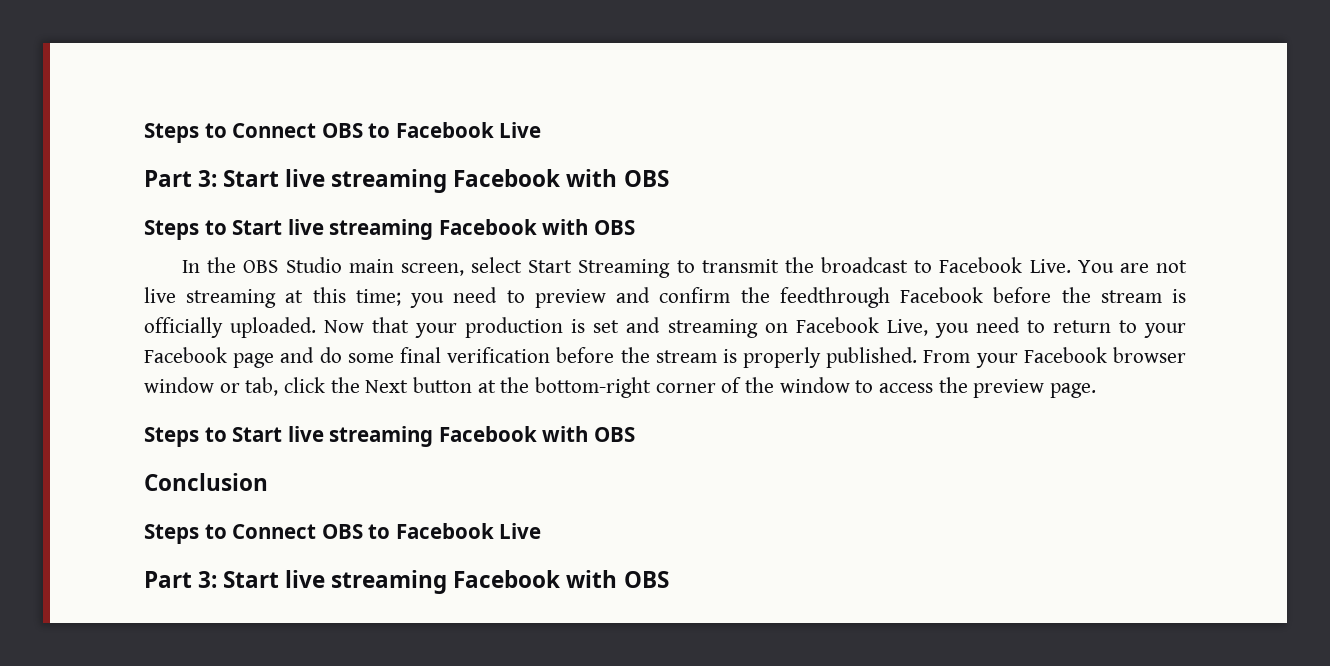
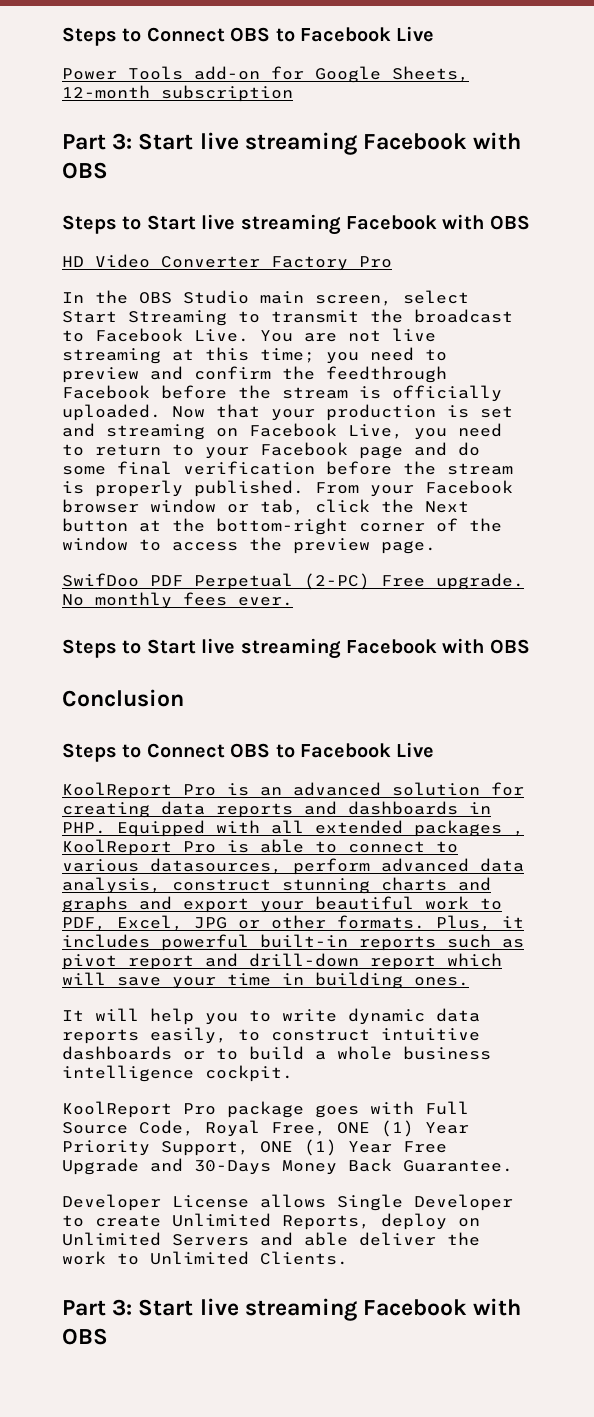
[144,122,542,143] Steps to Connect OBS to Facebook Live -> [62,26,435,46] [62,66,469,83] [62,85,293,102] Steps to Connect OBS to Facebook Live // Power Tools add-on for Google Sheets, 12-month subscription
(635, 227) none -> [62,254,392,271] // HD Video Converter Factory Pro
(1097, 390) none -> [62,573,524,590] [62,592,293,609] // SwifDoo PDF Perpetual (2-PC) Free upgrade. No monthly fees ever.
(542, 531) none -> [62,782,524,799] [62,801,491,818] [62,820,524,837] [62,839,458,856] [62,858,524,875] [62,877,491,894] [62,896,502,913] [62,915,524,931] [62,934,524,951] [62,953,502,970] [62,972,469,989] [62,1008,480,1025] [62,1027,480,1044] [62,1046,491,1060] [62,1065,293,1082] [62,1101,469,1118] [62,1120,469,1137] [62,1139,447,1156] [62,1158,513,1175] [62,1194,513,1211] [62,1213,480,1230] [62,1232,480,1246] [62,1251,348,1265] // KoolReport Pro is an advanced solution for creating data reports and dashboards in PHP. Equipped with all extended packages , KoolReport Pro is able to connect to various datasources, perform advanced data analysis, construct stunning charts and graphs and export your beautiful work to PDF, Excel, JPG or other formats. Plus, it includes powerful built-in reports such as pivot report and drill-down report which will save your time in building ones. // It will help you to write dynamic data reports easily, to construct intuitive dashboards or to build a whole business intelligence cockpit. // KoolReport Pro package goes with Full Source Code, Royal Free, ONE (1) Year Priority Support, ONE (1) Year Free Upgrade and 30-Days Money Back Guarantee. // Developer License allows Single Developer to create Unlimited Reports, deploy on Unlimited Servers and able deliver the work to Unlimited Clients.

